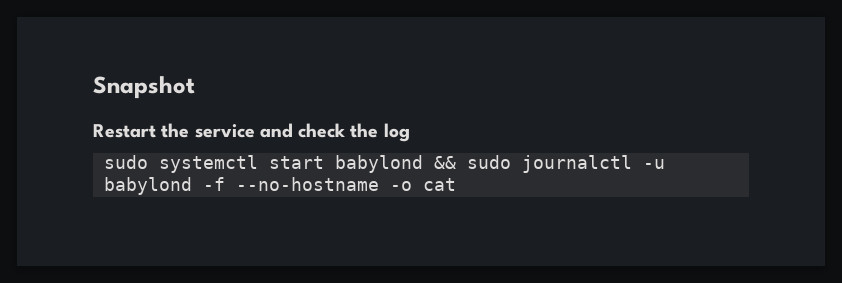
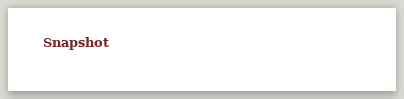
[93,123,410,142] [103,155,665,173] [103,177,456,195] // Restart the service and check the log // sudo systemctl start babylond && sudo journalctl -u babylond -f --no-hostname -o cat -> (109, 43) none

